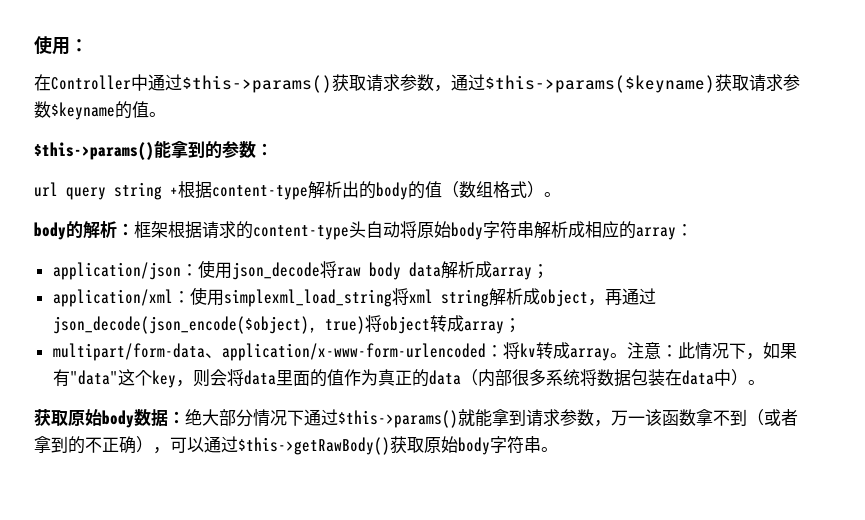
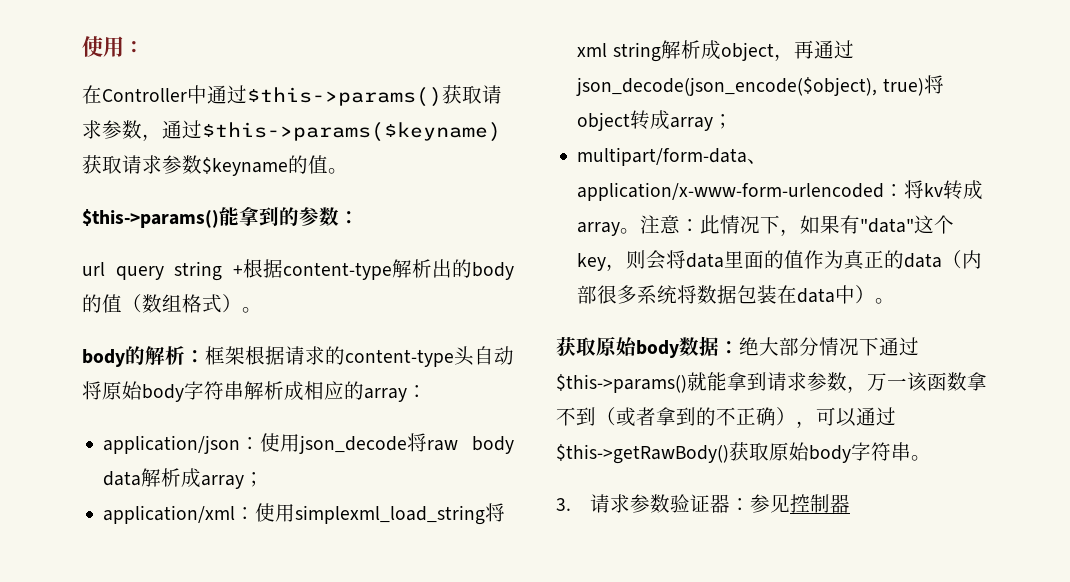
(558, 449) none -> [556,494,850,513] // 3.请求参数验证器：参见控制器

